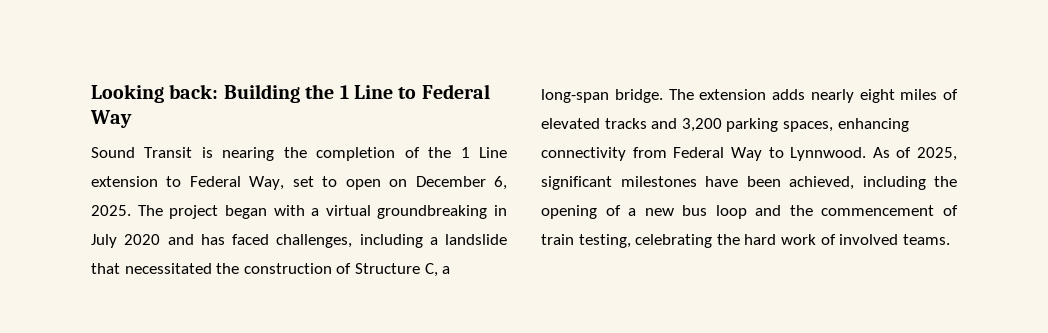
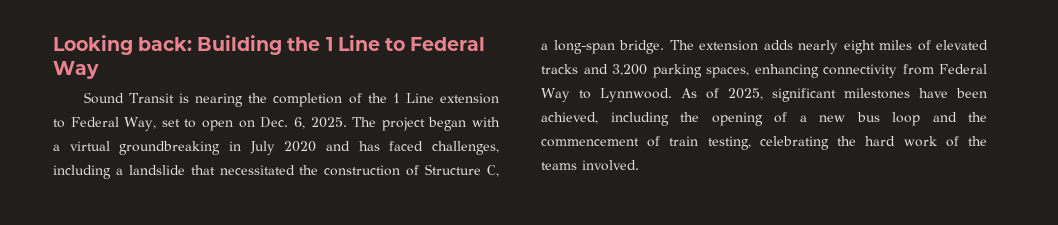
[415,176,486,187] December -> [260,117,289,128] Dec.
[839,234,950,245] involved teams. -> [968,136,987,146] [541,160,639,171] the teams involved.

